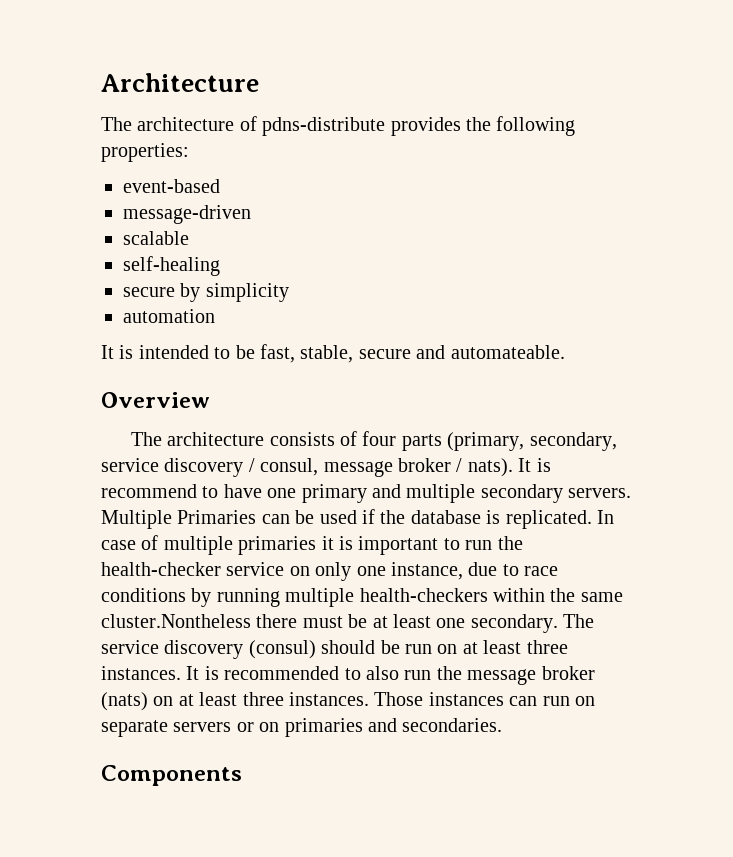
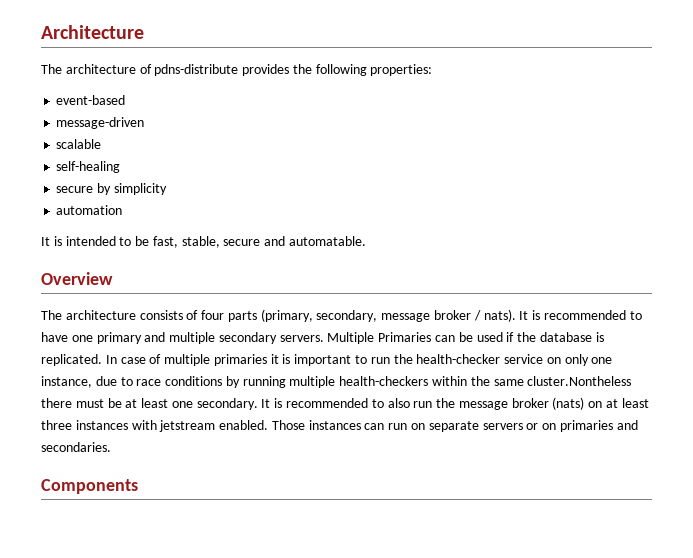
[450,345,565,359] automateable. -> [289,236,367,246] automatable.
[101,458,319,477] service discovery / consul, -> (378, 316) none
[101,484,197,498] recommend -> [543,310,626,320] recommended
[563,614,595,628] [101,640,568,659] [101,666,181,680] The service discovery (consul) should be run on at least three instances. -> (258, 404) none
[289,692,369,706] instances. -> [75,420,269,432] instances with jetstream enabled.

